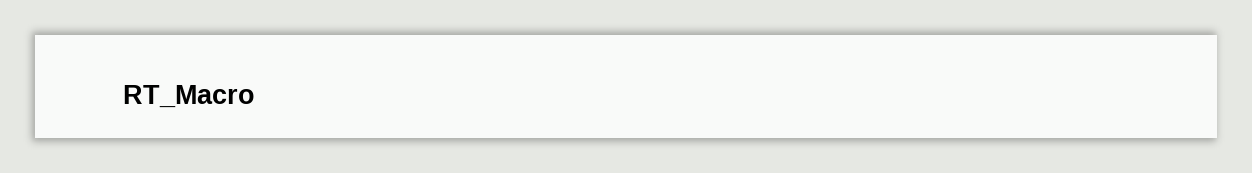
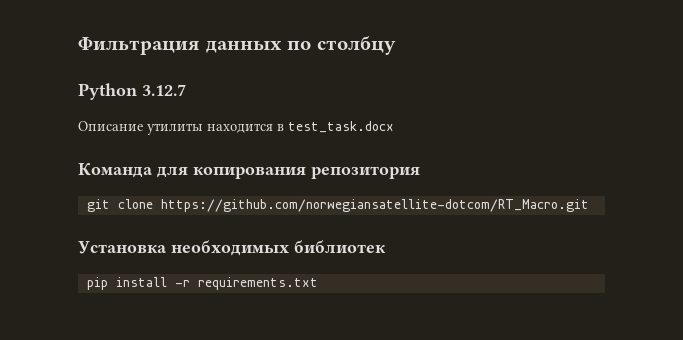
[123,85,255,108] RT_Macro -> [78,36,396,55] [78,83,186,100] [78,121,394,135] [78,163,420,179] [86,199,589,212] [78,240,386,256] [86,277,318,290] Фильтрация данных по столбцу // Python 3.12.7 // Описание утилиты находится в test_task.docx // Команда для копирования репозитория // git clone https://github.com/norwegiansatellite-dotcom/RT_Macro.git // Установка необходимых библиотек // pip install -r requirements.txt

